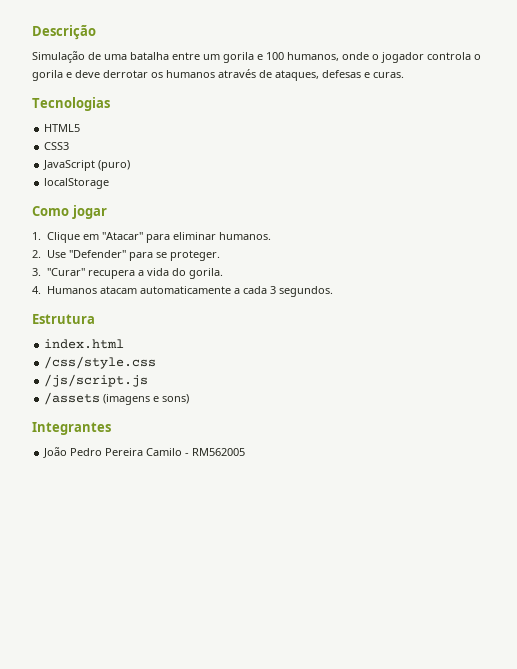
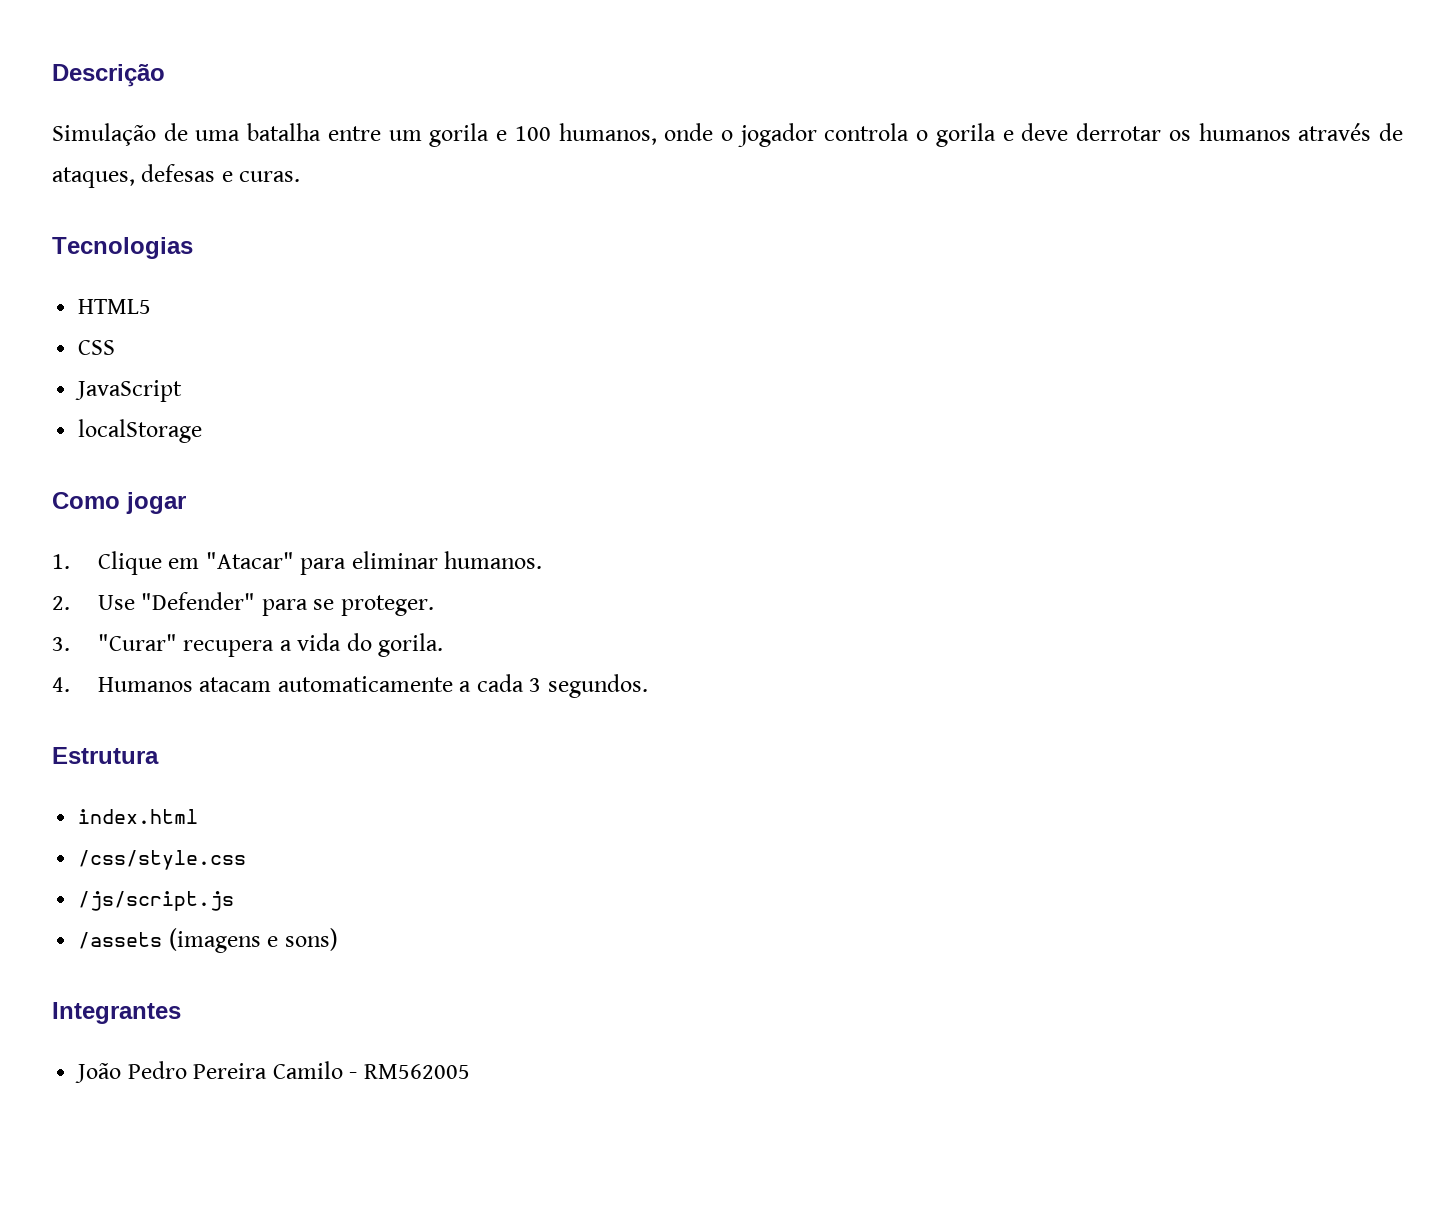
[44,142,70,150] CSS3 -> [78,340,116,355] CSS
[98,160,131,171] (puro) -> (183, 391) none

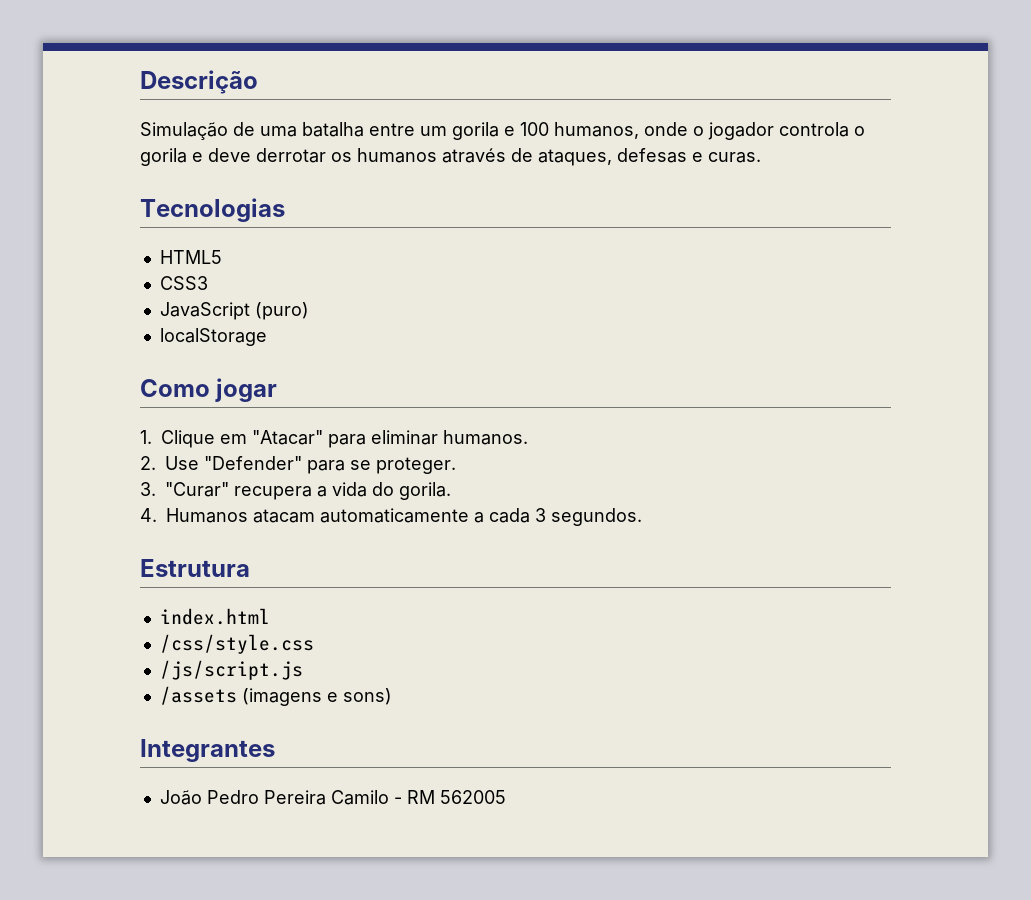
[78,340,116,355] CSS -> [159,276,208,290] CSS3
(183, 391) none -> [254,302,309,320] (puro)
[363,1064,470,1079] RM562005 -> [406,790,506,804] RM 562005

